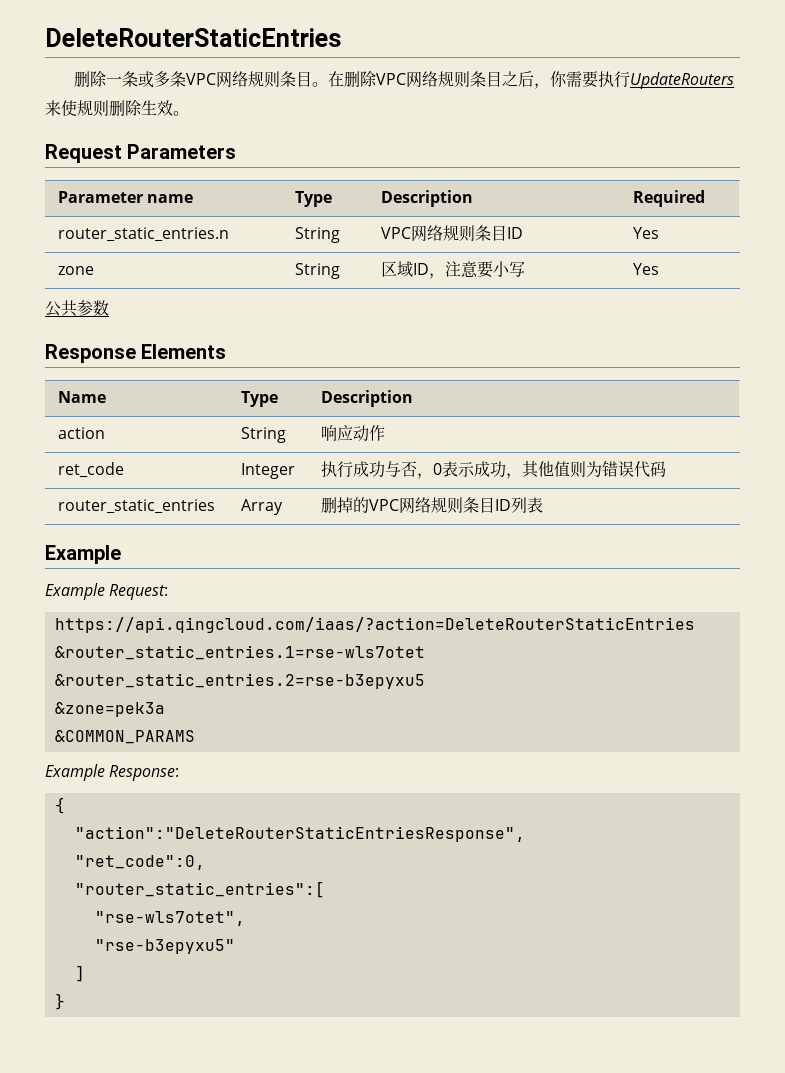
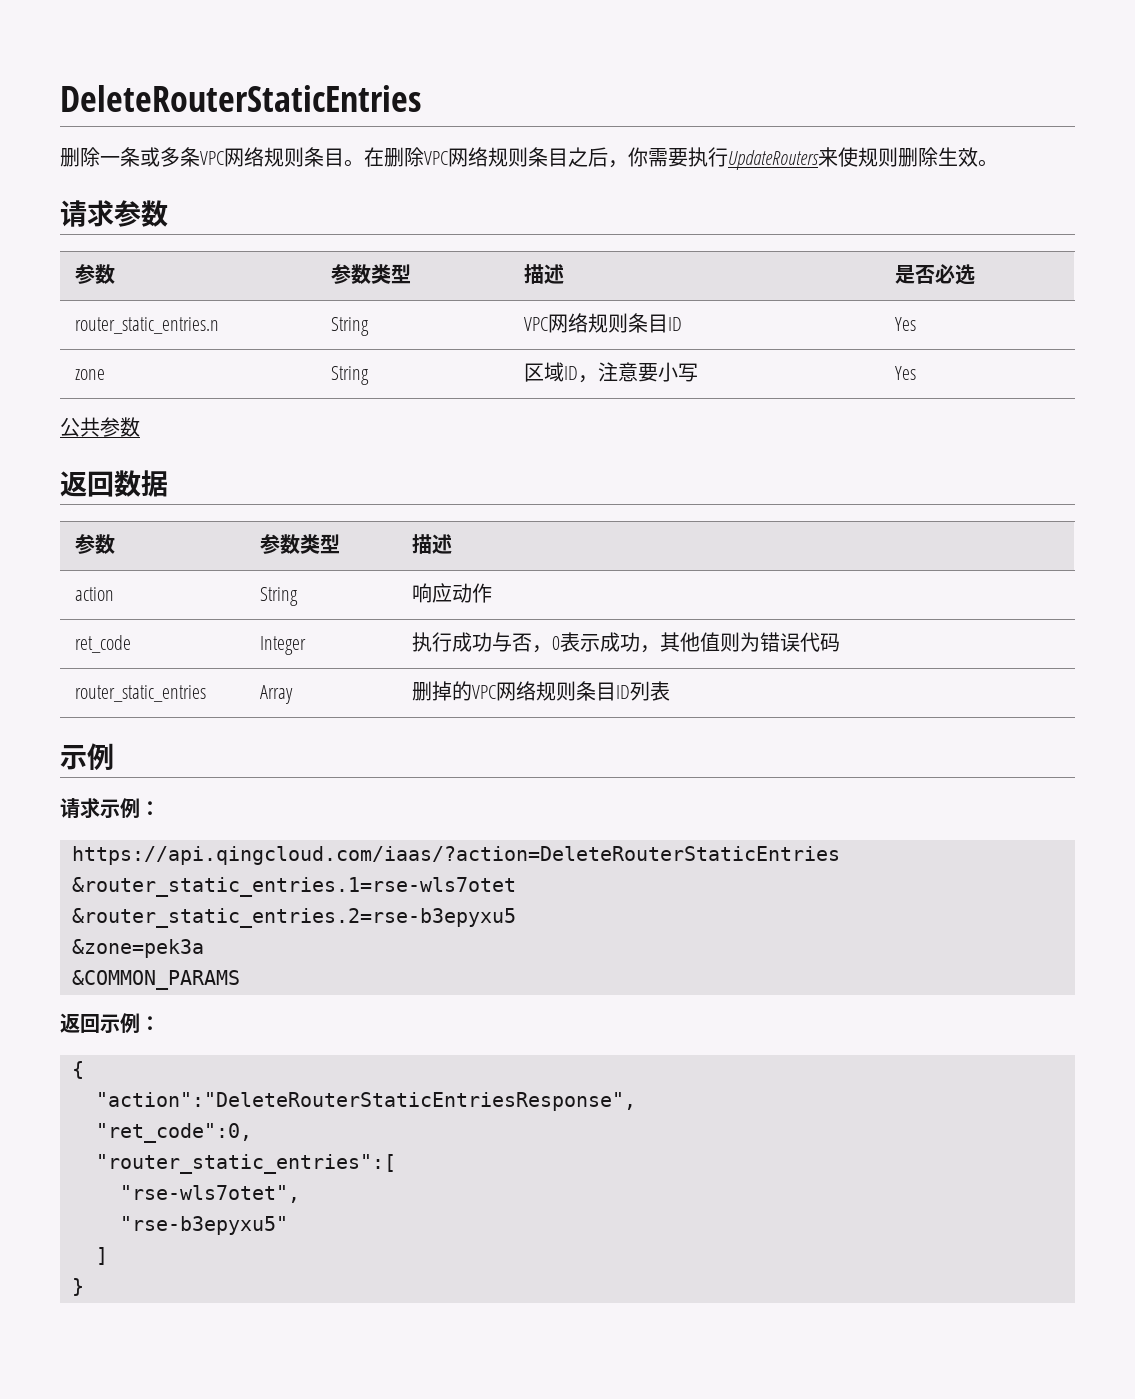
[45,144,237,163] [57,191,193,203] [294,191,332,207] [380,190,473,207] [632,190,705,207] Request Parameters // Parameter name | Type | Description | Required -> [60,200,168,227] [75,264,116,284] [331,264,412,284] [524,264,565,284] [895,264,976,285] 请求参数 // 参数 | 参数类型 | 描述 | 是否必选
[45,344,227,363] [57,391,106,403] [240,391,278,407] [320,390,413,407] Response Elements // Name | Type | Description -> [60,470,168,497] [75,534,116,554] [260,534,341,554] [412,534,453,554] 返回数据 // 参数 | 参数类型 | 描述
[45,545,121,564] [45,583,169,600] Example // Example Request: -> [60,743,114,770] [60,798,160,819] 示例 // 请求示例：
[45,764,180,781] Example Response: -> [60,1013,160,1033] 返回示例：

